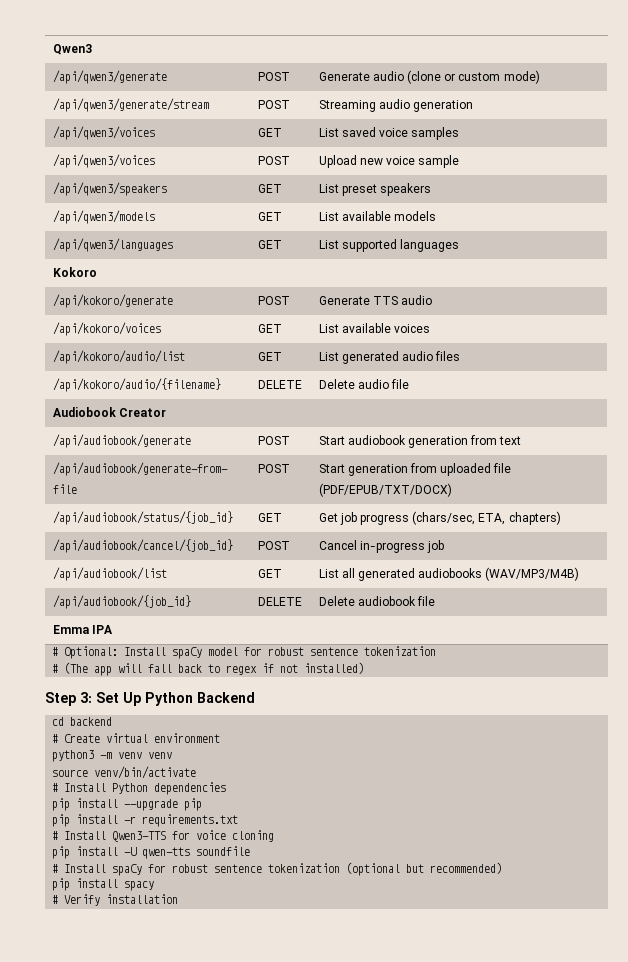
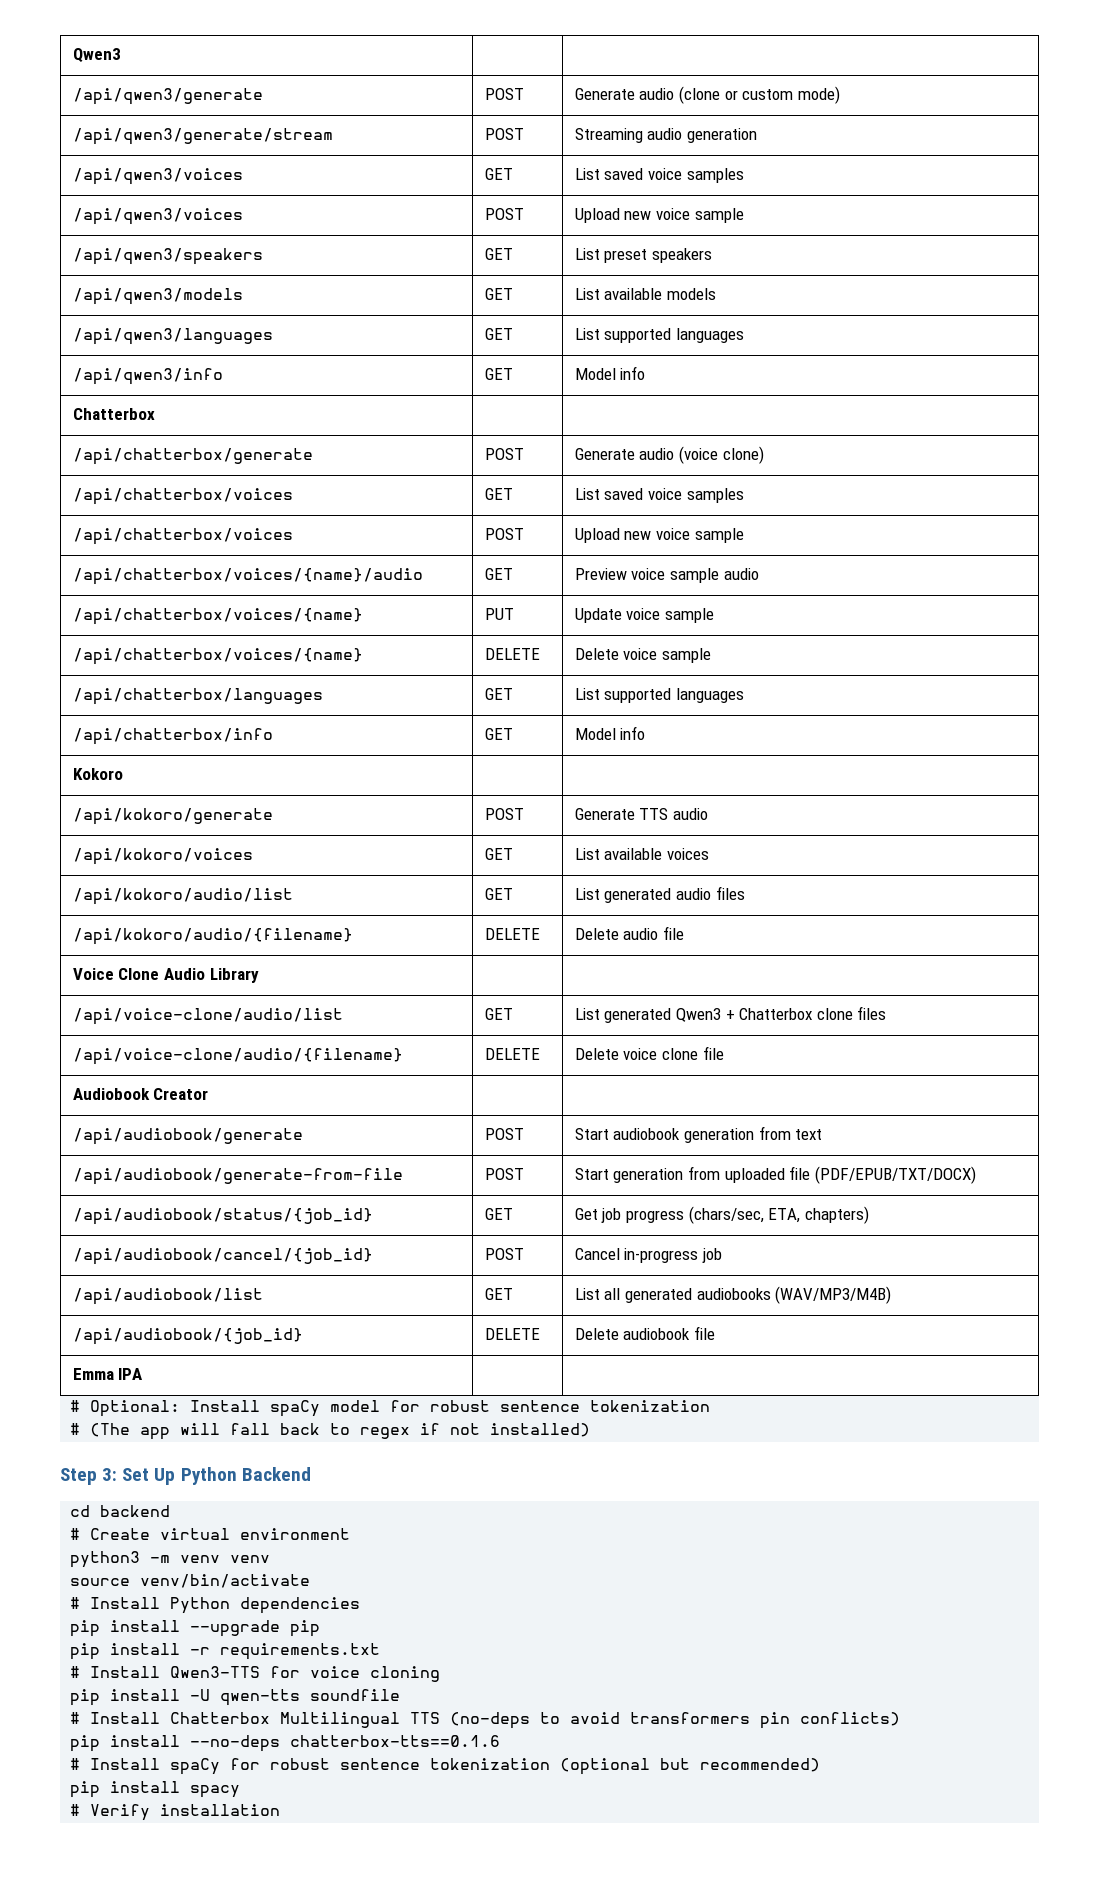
(459, 245) none -> [72,368,223,385] [484,368,513,380] [574,366,646,380] [72,408,155,420] [72,448,313,465] [484,448,524,460] [574,446,764,464] [72,488,293,505] [484,488,513,500] [574,488,744,503] [72,528,293,545] [484,528,524,540] [574,528,744,543] [72,568,423,585] [484,568,513,580] [574,568,759,583] [72,608,363,625] [484,608,514,620] [574,608,714,623] [72,648,363,665] [484,648,540,660] [574,648,711,663] [72,688,323,705] [484,688,513,700] [574,688,744,703] [72,728,273,745] [484,728,513,740] [574,726,646,740] // /api/qwen3/info | GET | Model info // Chatterbox | | // /api/chatterbox/generate | POST | Generate audio (voice clone) // /api/chatterbox/voices | GET | List saved voice samples // /api/chatterbox/voices | POST | Upload new voice sample // /api/chatterbox/voices/{name}/audio | GET | Preview voice sample audio // /api/chatterbox/voices/{name} | PUT | Update voice sample // /api/chatterbox/voices/{name} | DELETE | Delete voice sample // /api/chatterbox/languages | GET | List supported languages // /api/chatterbox/info | GET | Model info
(409, 384) none -> [72,968,259,983] [72,1008,343,1025] [484,1008,513,1020] [574,1006,887,1023] [72,1048,403,1065] [484,1048,540,1060] [574,1046,724,1060] // Voice Clone Audio Library | | // /api/voice-clone/audio/list | GET | List generated Qwen3 + Chatterbox clone files // /api/voice-clone/audio/{filename} | DELETE | Delete voice clone file
(251, 851) none -> [70,1712,901,1729] [70,1735,501,1752] // # Install Chatterbox Multilingual TTS (no-deps to avoid transformers pin conflicts) // pip install --no-deps chatterbox-tts==0.1.6

